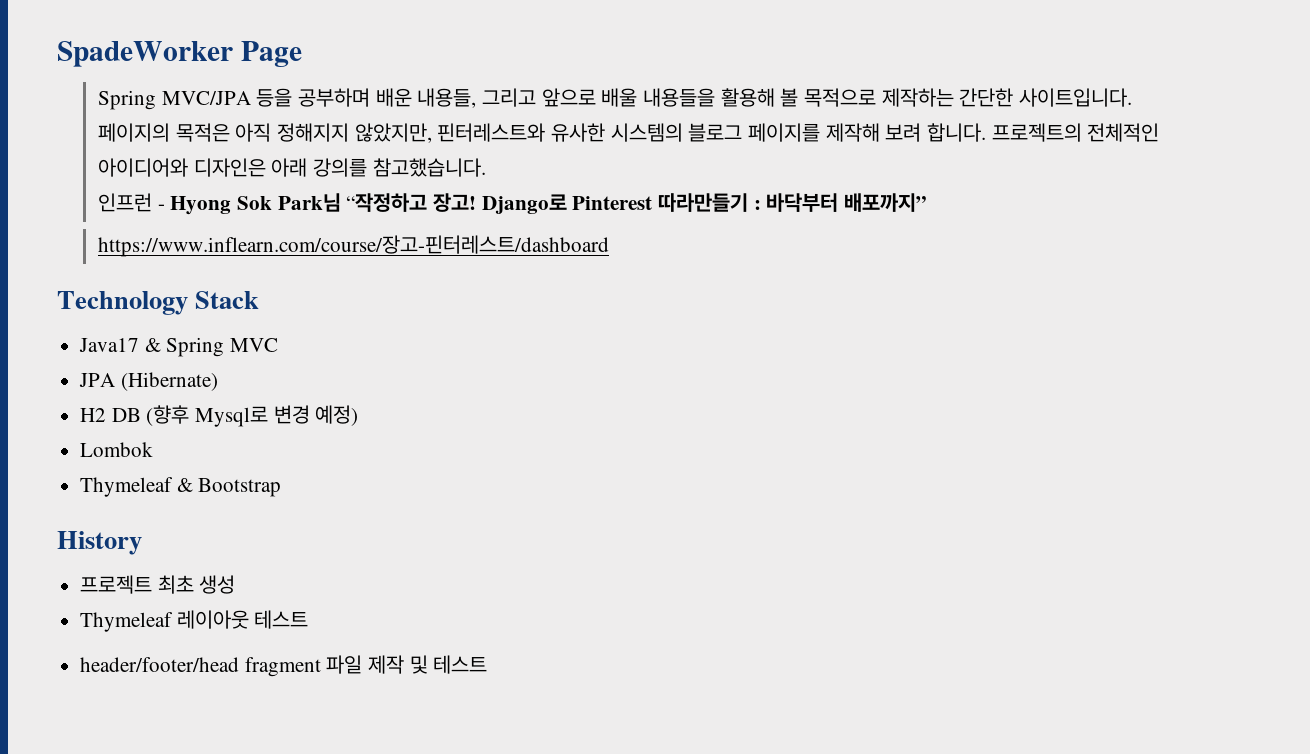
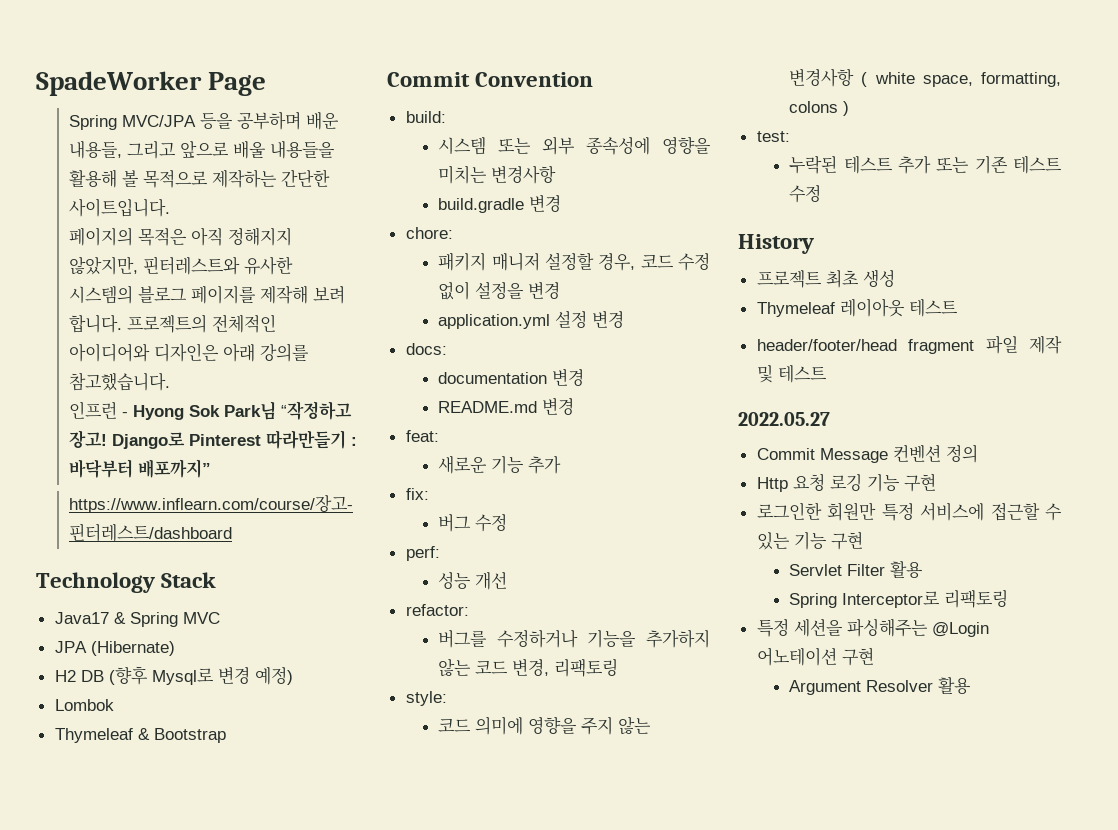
(282, 487) none -> [387,72,594,87] [405,111,446,123] [438,136,711,155] [438,165,557,184] [438,194,562,213] [405,227,453,239] [438,252,710,271] [438,281,561,300] [438,310,625,329] [405,343,447,355] [438,368,585,386] [438,397,575,415] [405,430,439,442] [438,455,562,474] [405,488,429,500] [438,514,508,532] [405,546,440,561] [438,571,508,590] [405,604,469,616] [438,629,710,648] [438,658,619,677] [405,691,447,706] [438,716,652,735] [789,68,1061,87] [789,101,850,116] [756,131,790,142] [789,155,1062,174] [789,185,822,203] // Commit Convention // build: // 시스템 또는 외부 종속성에 영향을 미치는 변경사항 // build.gradle 변경 // chore: // 패키지 매니저 설정할 경우, 코드 수정 없이 설정을 변경 // application.yml 설정 변경 // docs: // documentation 변경 // README.md 변경 // feat: // 새로운 기능 추가 // fix: // 버그 수정 // perf: // 성능 개선 // refactor: // 버그를 수정하거나 기능을 추가하지 않는 코드 변경, 리팩토링 // style: // 코드 의미에 영향을 주지 않는 변경사항 ( white space, formatting, colons ) // test: // 누락된 테스트 추가 또는 기존 테스트 수정
(488, 664) none -> [738,412,830,426] [756,444,978,463] [756,473,936,492] [756,502,1062,521] [756,531,863,550] [789,561,924,578] [789,589,1009,608] [756,618,989,637] [756,647,874,666] [789,677,972,695] // 2022.05.27 // Commit Message 컨벤션 정의 // Http 요청 로깅 기능 구현 // 로그인한 회원만 특정 서비스에 접근할 수 있는 기능 구현 // Servlet Filter 활용 // Spring Interceptor로 리팩토링 // 특정 세션을 파싱해주는 @Login 어노테이션 구현 // Argument Resolver 활용

